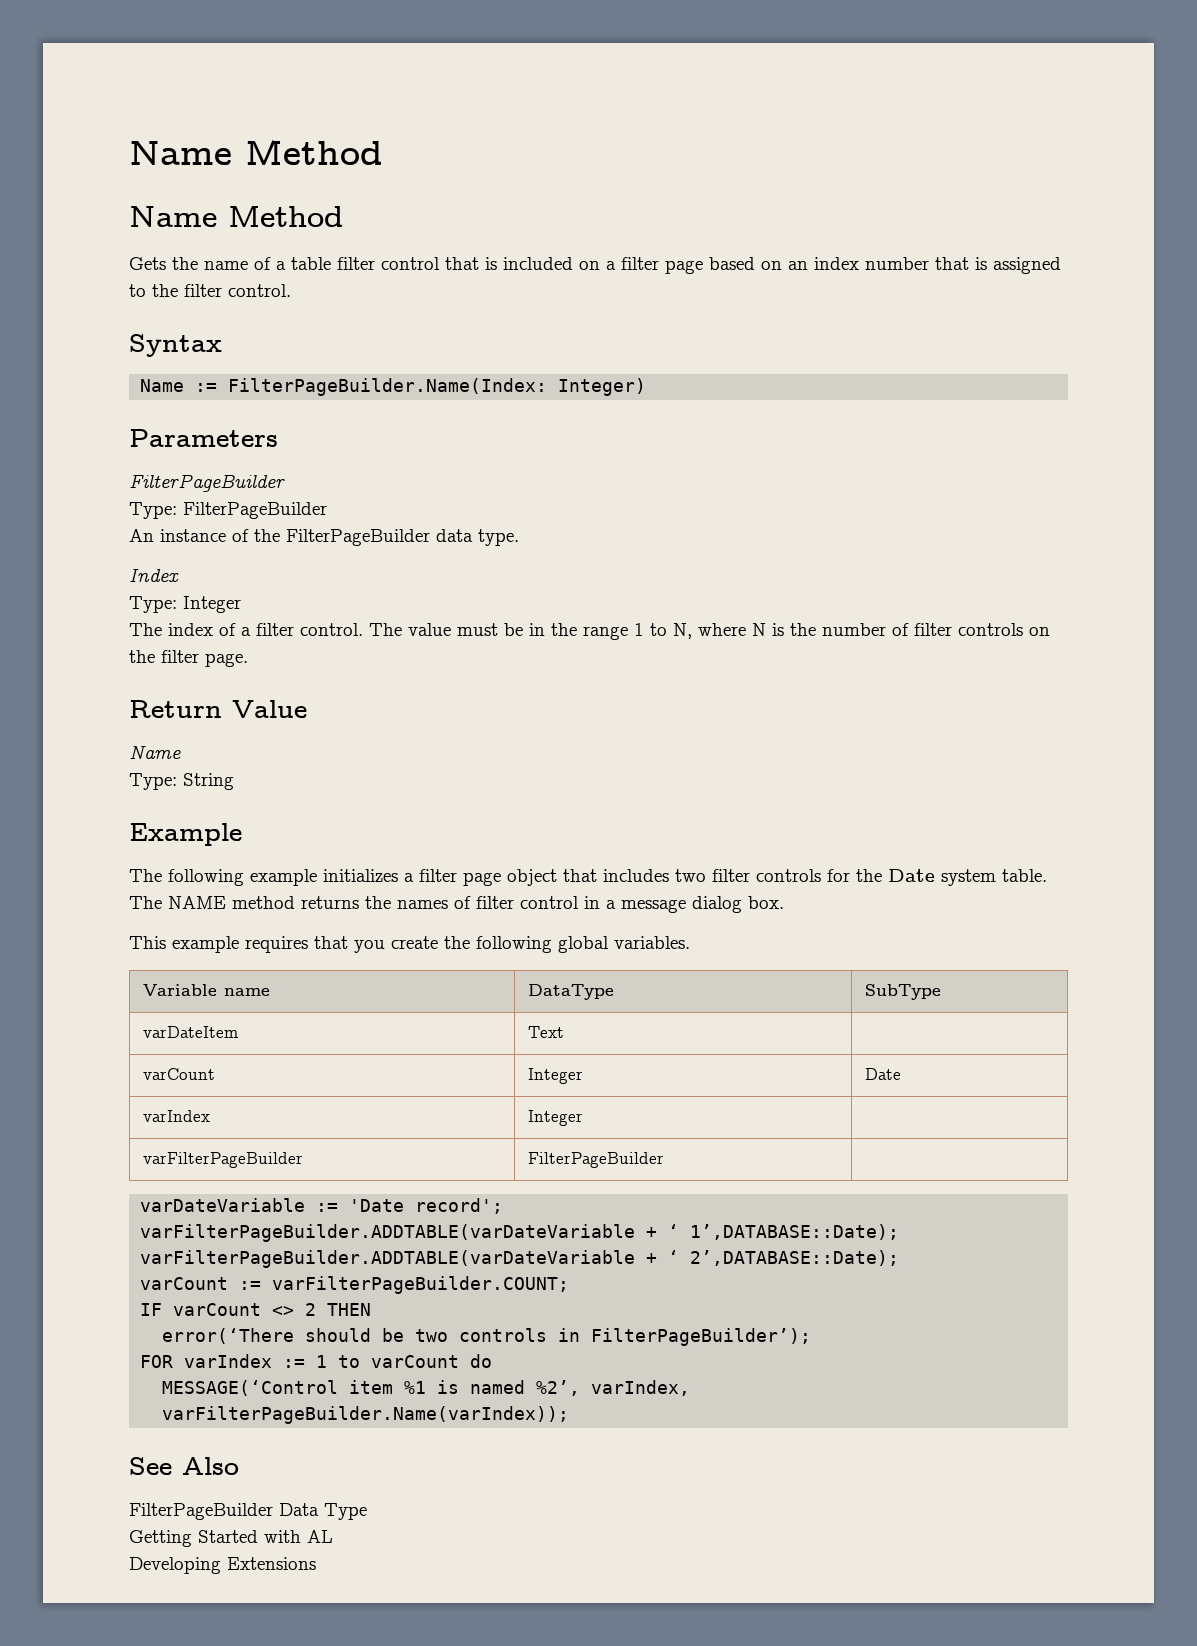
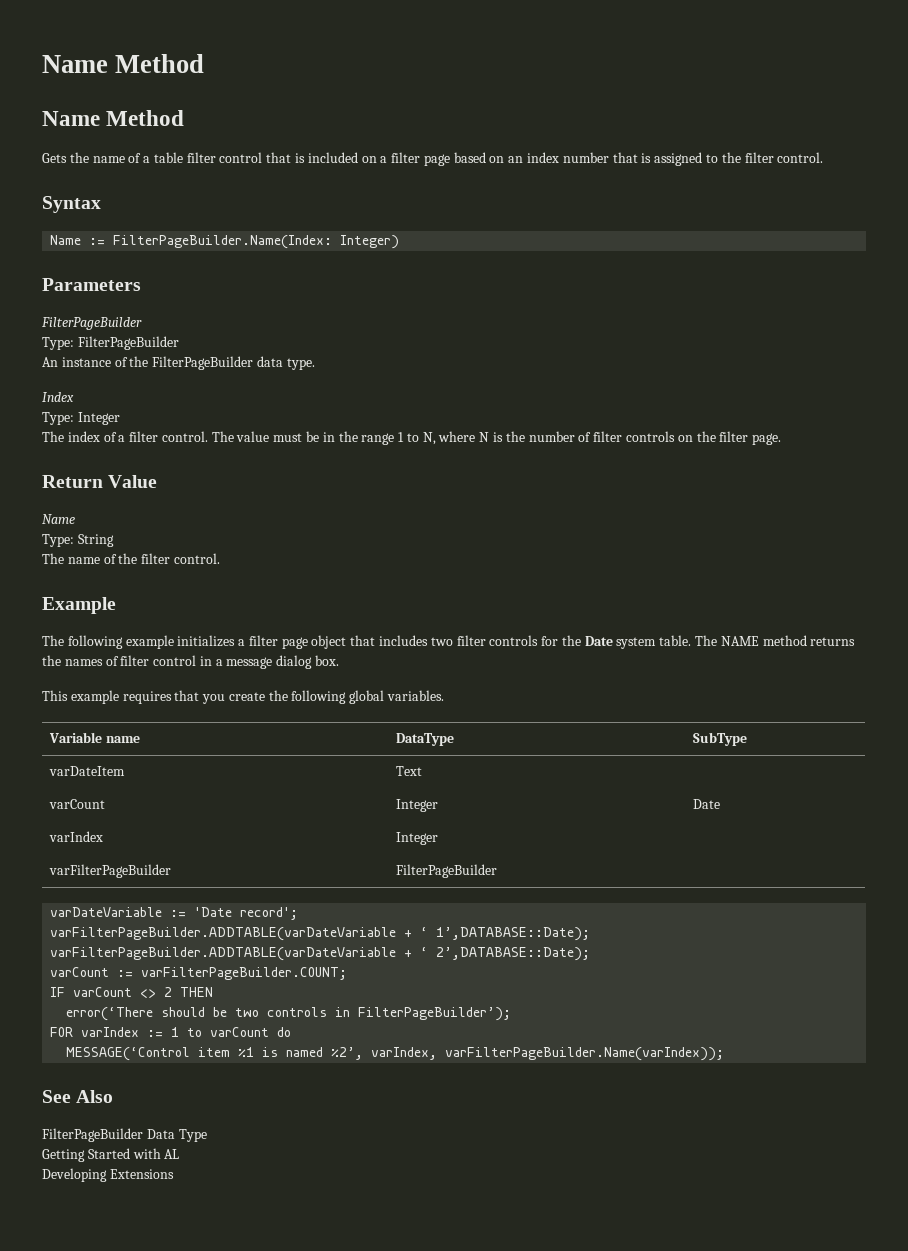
(234, 781) none -> [42,553,220,564] // The name of the filter control.

